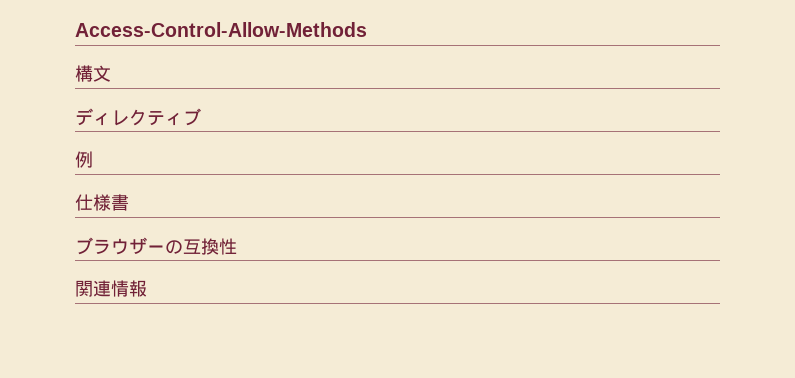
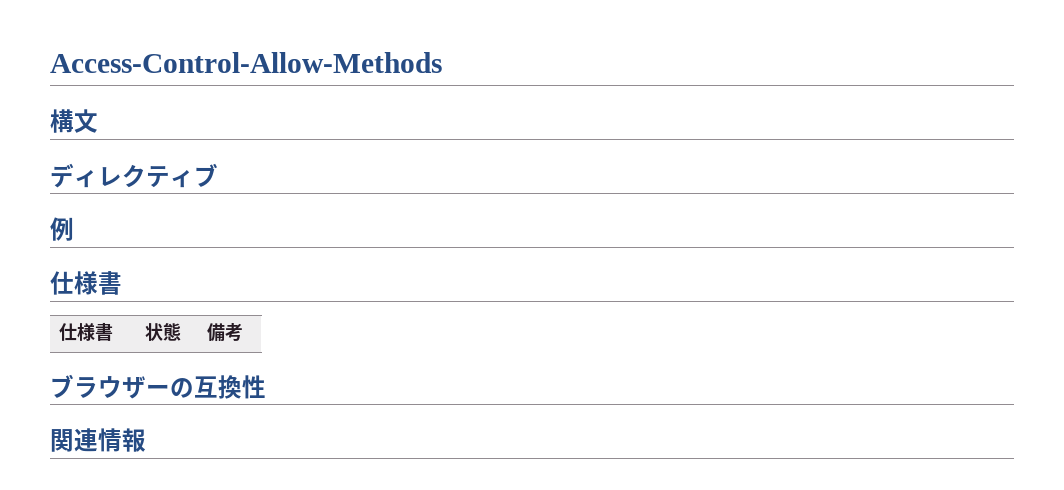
(129, 202) none -> [59,322,114,341] [145,322,182,341] [207,323,244,342] // 仕様書 | 状態 | 備考

